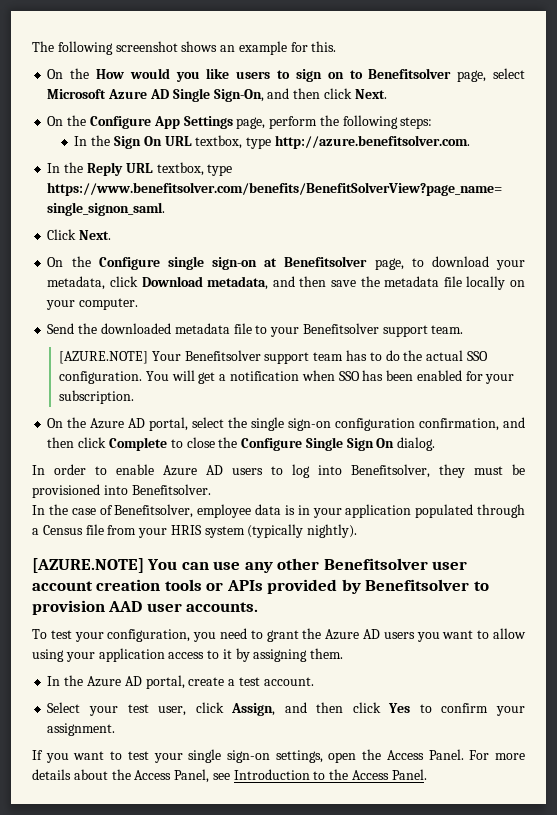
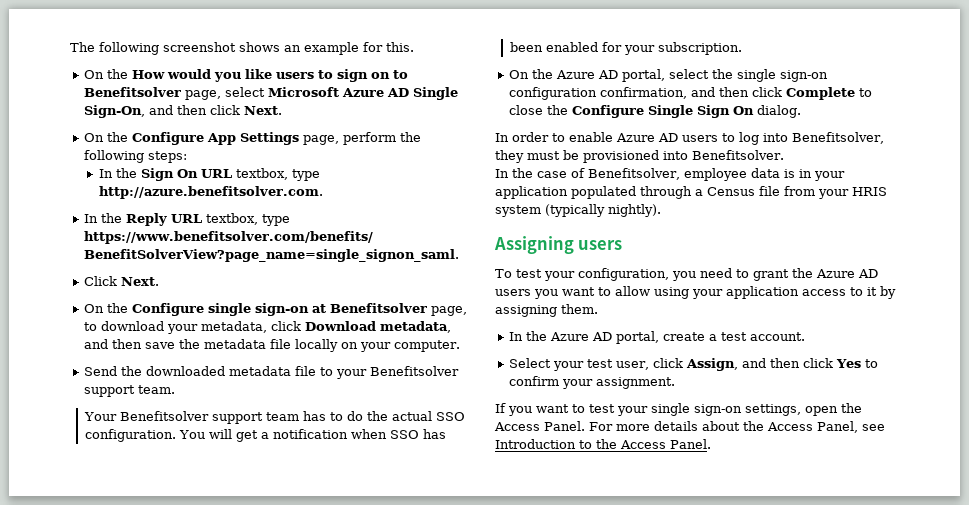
[59,351,149,364] [AZURE.NOTE] -> (176, 389) none
[32,558,468,573] [32,579,489,594] [32,600,259,615] [AZURE.NOTE] You can use any other Benefitsolver user account creation tools or APIs provided by Benefitsolver to provision AAD user accounts. -> [494,236,623,254] Assigning users

